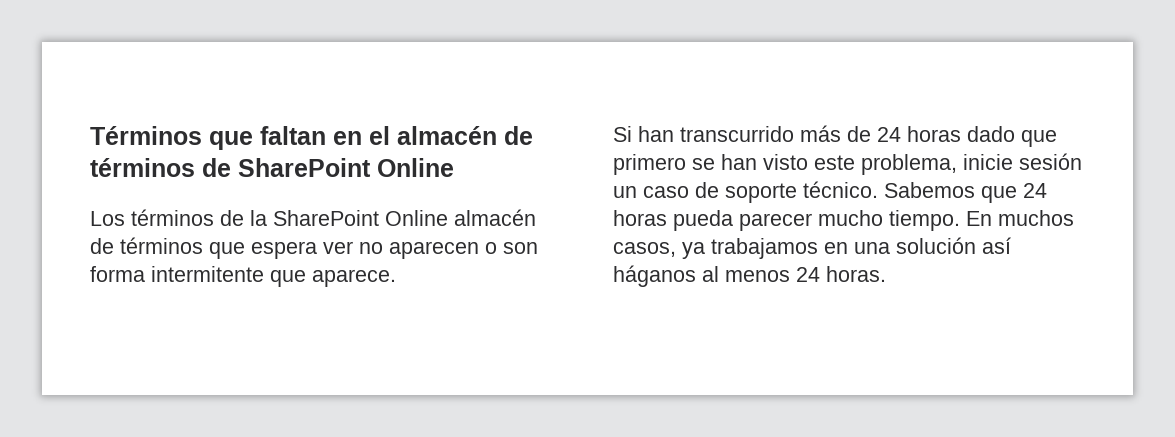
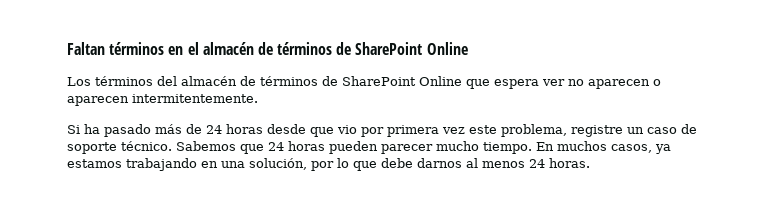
[90,126,326,150] Términos que faltan -> [67,42,165,55] Faltan términos
[220,209,536,226] [90,237,203,254] de la SharePoint Online almacén de términos -> [157,76,462,86] del almacén de términos de SharePoint Online
[503,242,538,254] [90,266,396,287] son forma intermitente que aparece. -> [67,94,258,106] aparecen intermitentemente.
[638,126,794,142] han transcurrido -> [84,124,151,137] ha pasado
[967,126,1057,147] [613,153,1082,175] dado que primero se han visto este problema, inicie sesión -> [267,124,623,137] desde que vio por primera vez este problema, registre
[673,210,733,231] pueda -> [329,141,378,154] pueden
[711,237,1011,259] [613,265,696,287] trabajamos en una solución así háganos -> [67,158,462,171] estamos trabajando en una solución, por lo que debe darnos

